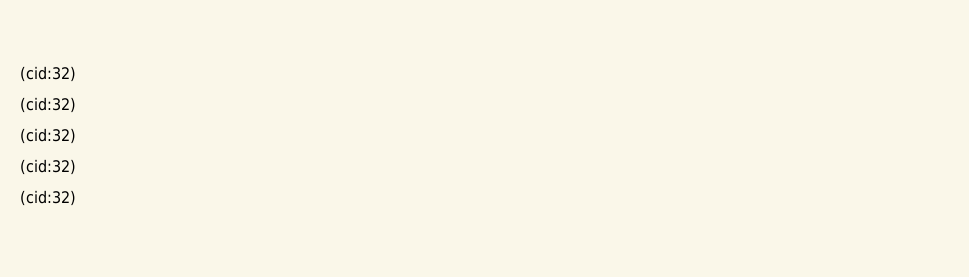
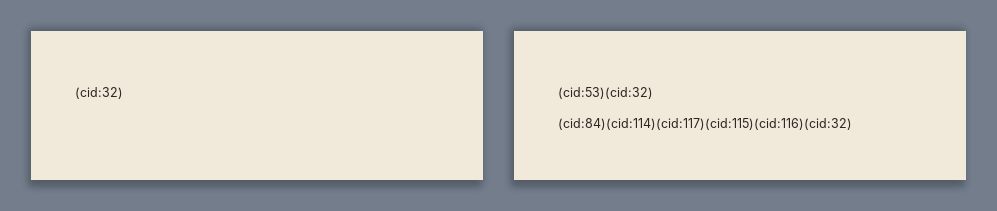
[20,66,76,82] [20,97,76,113] [20,128,76,144] [20,159,76,175] [20,190,76,206] (cid:32) // (cid:32) // (cid:32) // (cid:32) // (cid:32) -> [75,87,123,99] [558,87,653,99] [558,118,852,130] (cid:32) // (cid:53)(cid:32) // (cid:84)(cid:114)(cid:117)(cid:115)(cid:116)(cid:32)

